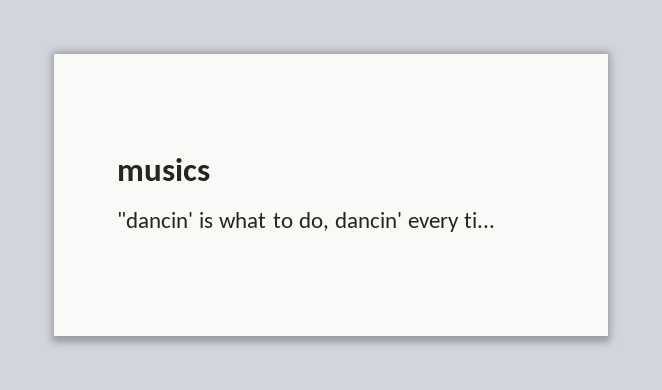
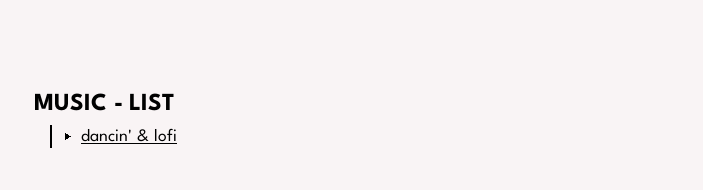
[117,158,210,181] [117,212,496,232] musics // "dancin' is what to do, dancin' every ti... -> [34,93,175,111] [81,128,177,142] MUSIC - LIST // dancin' & lofi

